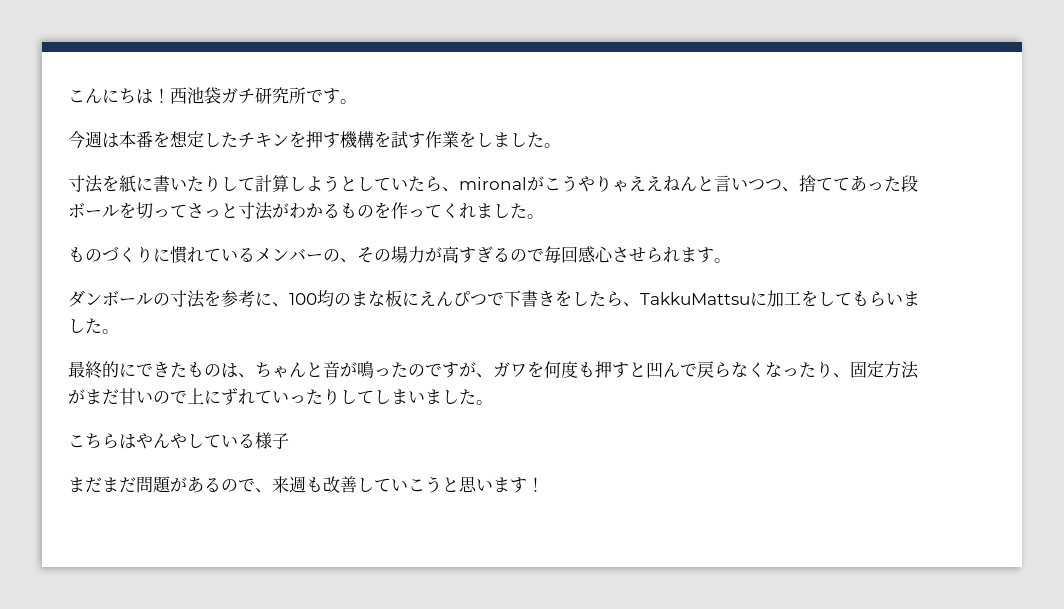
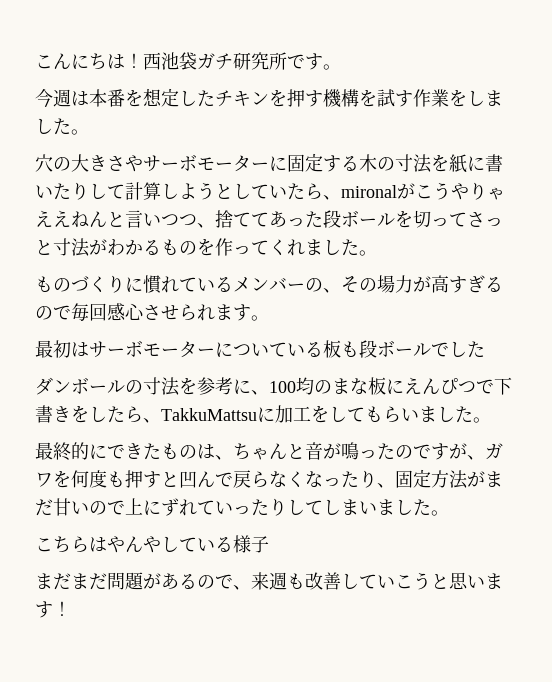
(561, 145) none -> [35,153,395,172] 穴の大きさやサーボモーターに固定する木の
(731, 260) none -> [35,340,485,358] // 最初はサーボモーターについている板も段ボールでした

